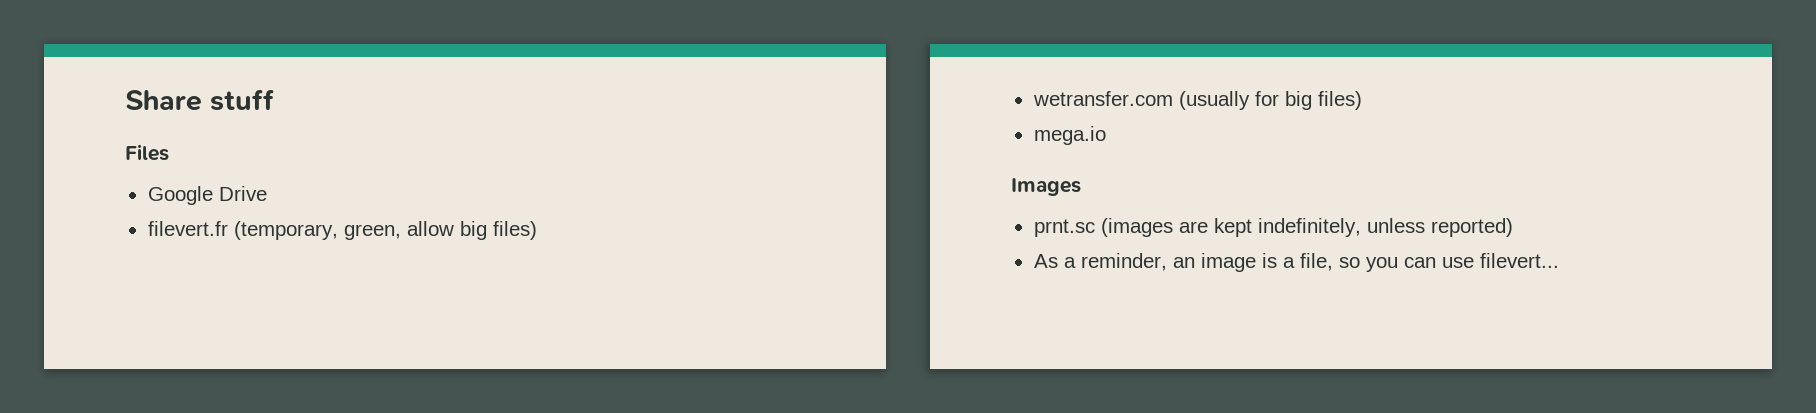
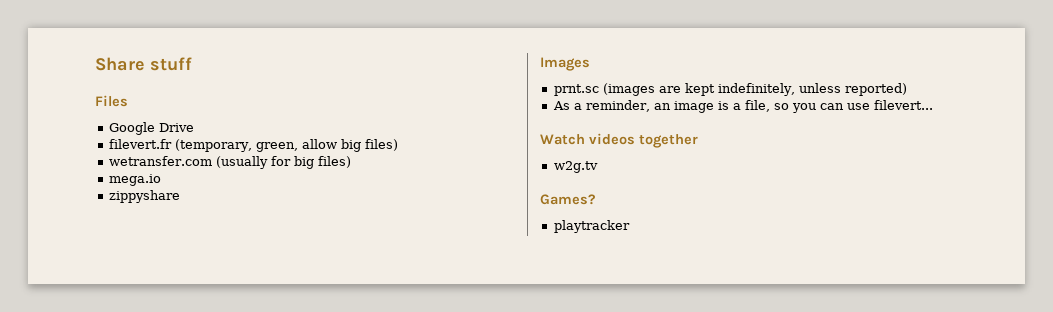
(1106, 135) none -> [108,190,180,203] // zippyshare
(1559, 260) none -> [540,133,698,148] [553,161,598,173] [540,194,596,205] [553,220,630,233] // Watch videos together // w2g.tv // Games? // playtracker

